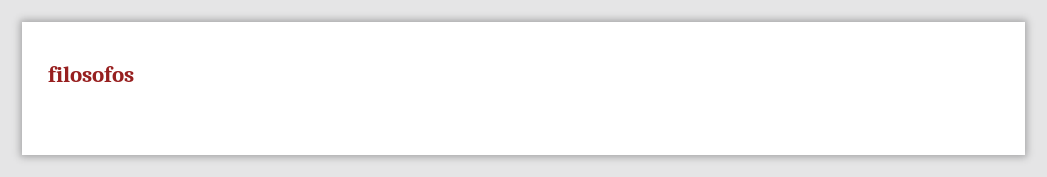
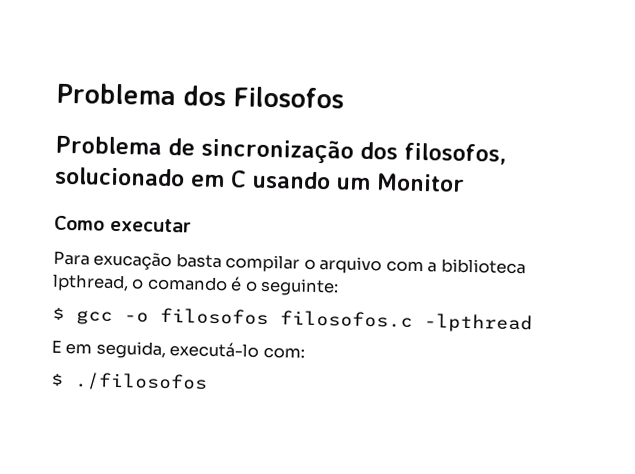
[48,66,134,82] filosofos -> [56,82,344,109] [55,135,507,165] [55,166,465,192] [54,215,192,233] [53,250,526,275] [52,273,340,297] [52,307,533,334] [51,339,305,360] [50,372,208,392] Problema dos Filosofos // Problema de sincronização dos filosofos, solucionado em C usando um Monitor // Como executar // Para exucação basta compilar o arquivo com a biblioteca lpthread, o comando é o seguinte: // $ gcc -o filosofos filosofos.c -lpthread // E em seguida, executá-lo com: // $ ./filosofos

